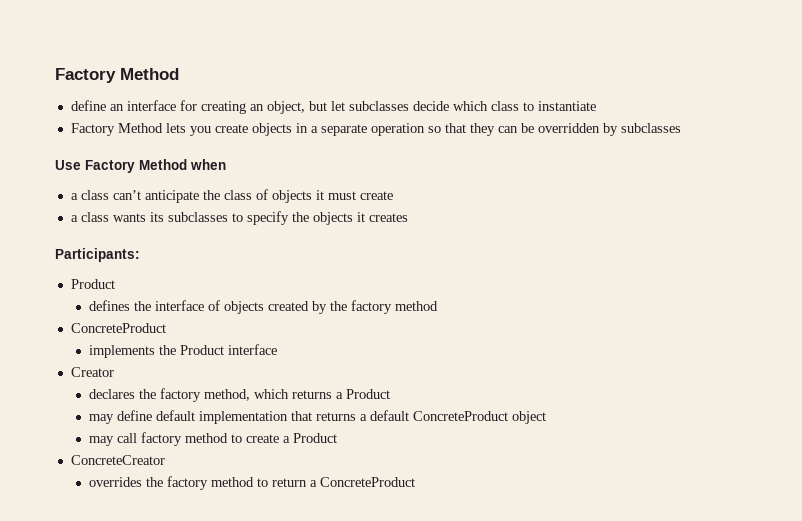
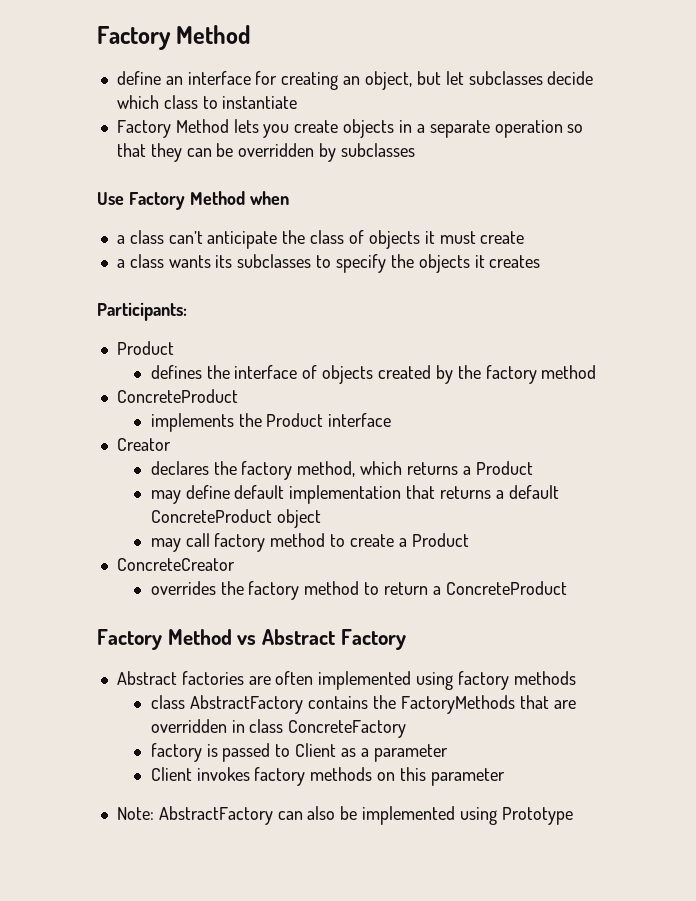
(415, 482) none -> [97,629,406,650] [116,671,576,690] [150,695,576,714] [150,719,407,738] [150,743,448,762] [150,767,505,786] [116,806,573,825] // Factory Method vs Abstract Factory // Abstract factories are often implemented using factory methods // class AbstractFactory contains the FactoryMethods that are overridden in class ConcreteFactory // factory is passed to Client as a parameter // Client invokes factory methods on this parameter // Note: AbstractFactory can also be implemented using Prototype

